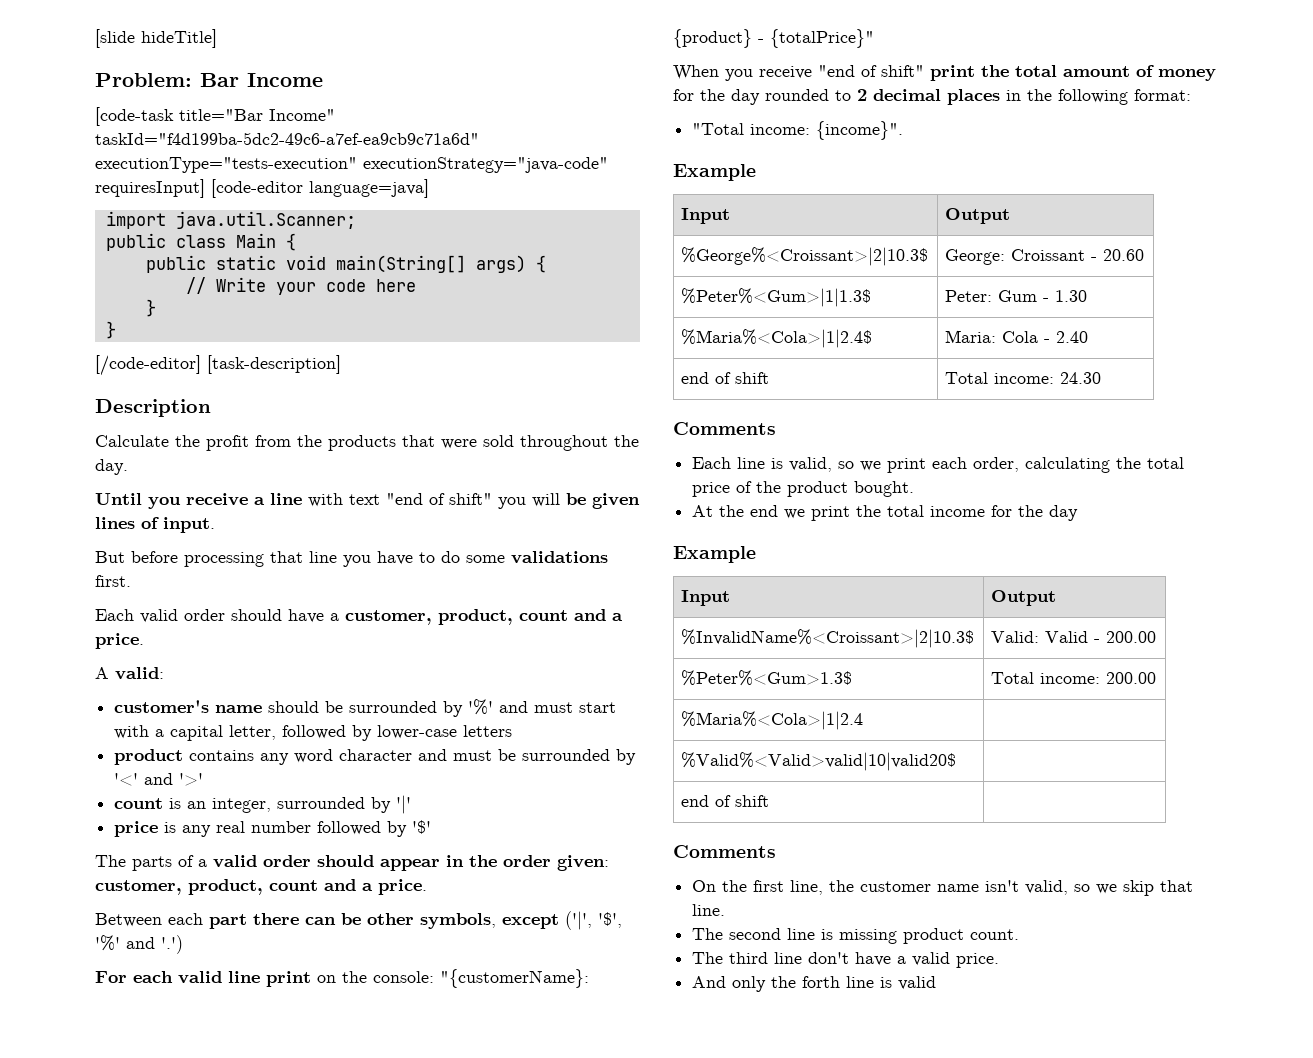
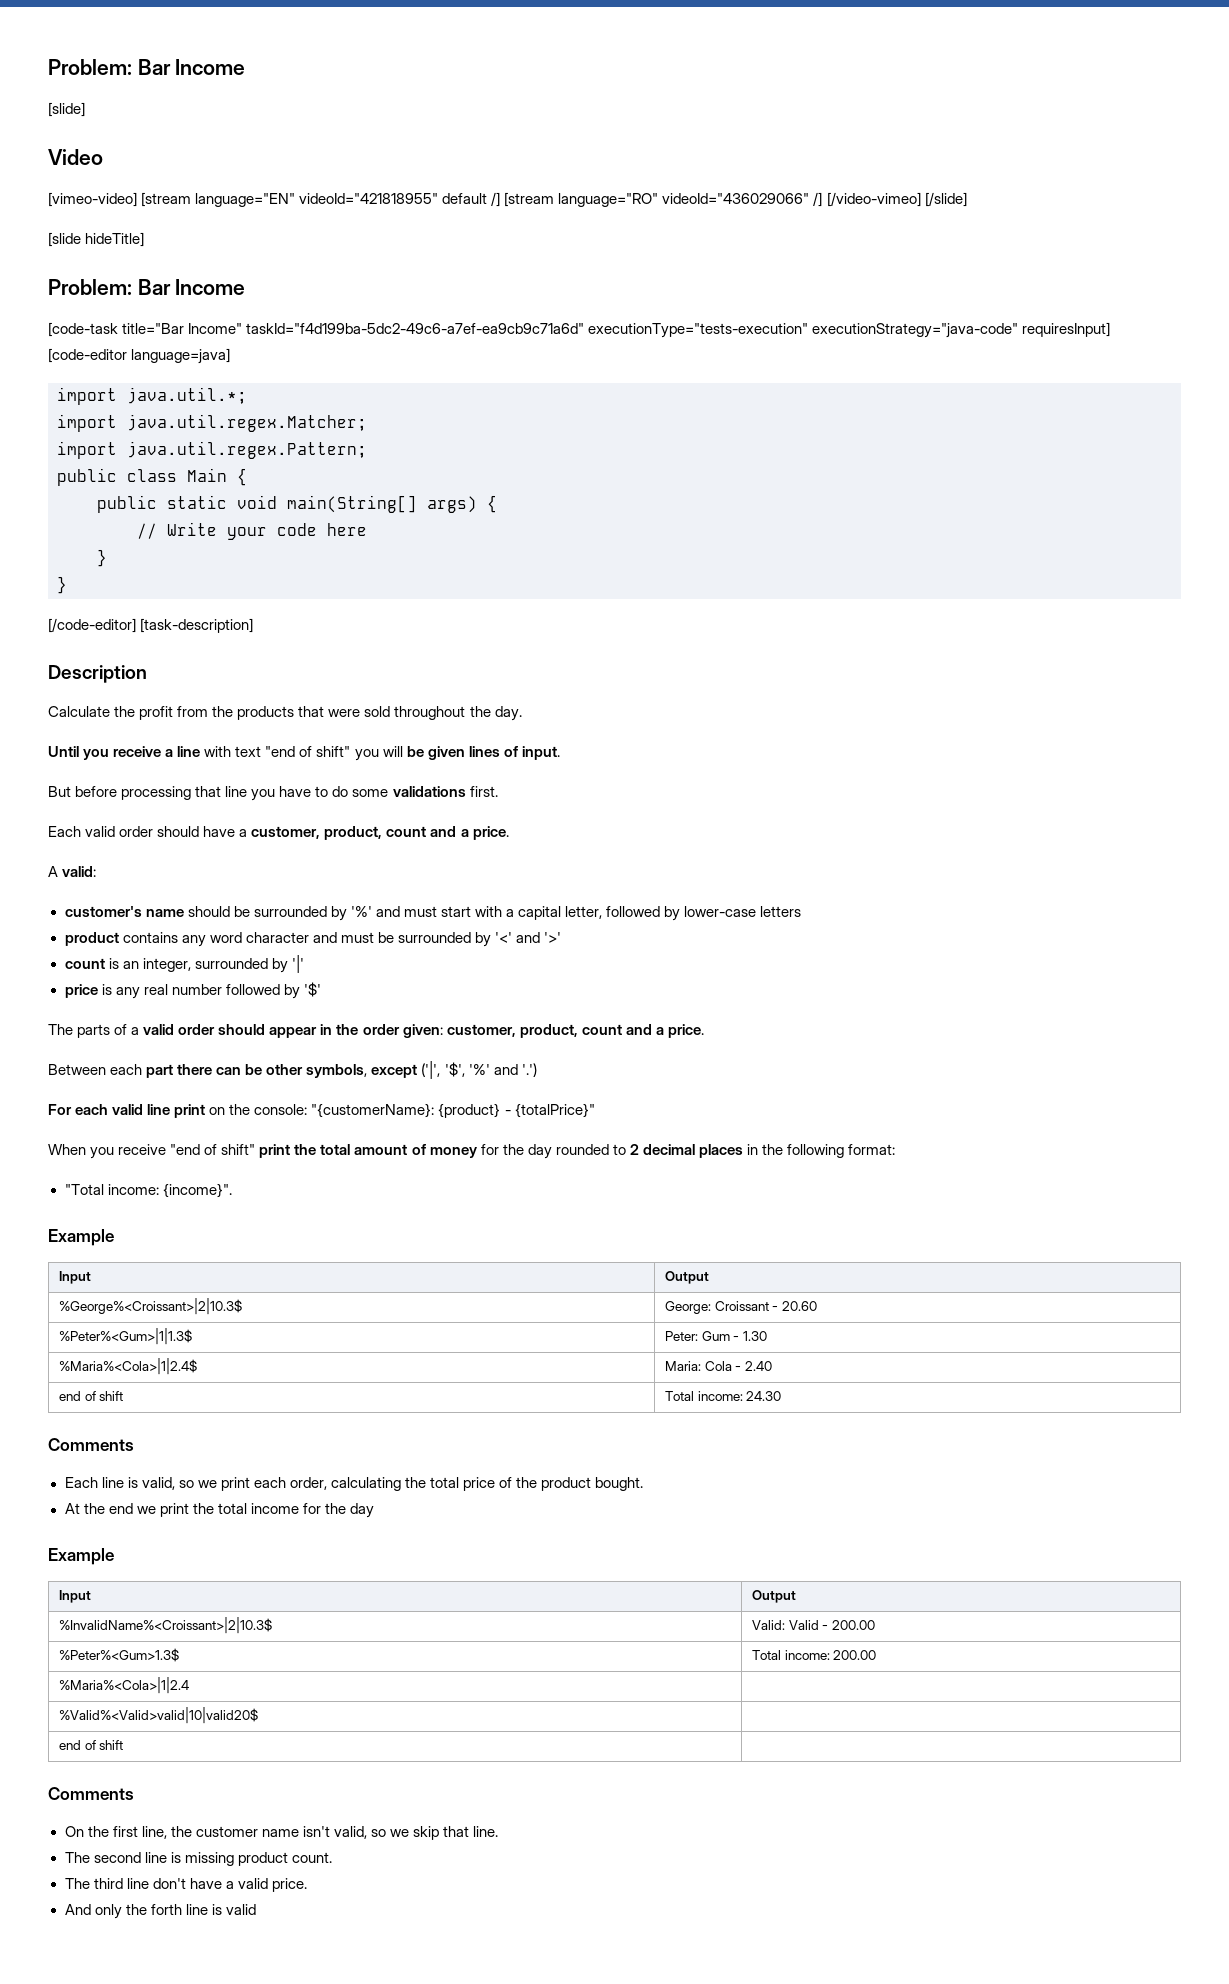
(95, 38) none -> [48,59,246,75] [48,102,85,117] [48,149,103,165] [48,192,967,207] Problem: Bar Income // [slide] // Video // [vimeo-video] [stream language="EN" videoId="421818955" default /] [stream language="RO" videoId="436029066" /] [/video-vimeo] [/slide] //
[175,211,356,229] java.util.Scanner; -> [127,387,247,404] [57,414,367,432] [57,441,367,459] java.util.*; // import java.util.regex.Matcher; // import java.util.regex.Pattern;

